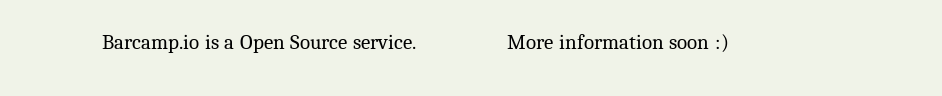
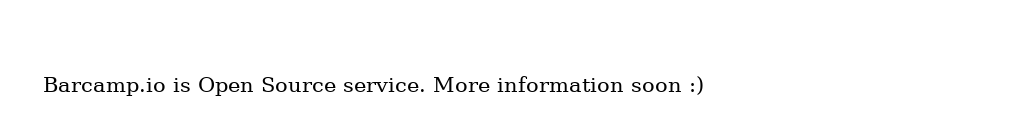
[224,39,235,49] a -> (191, 85) none

